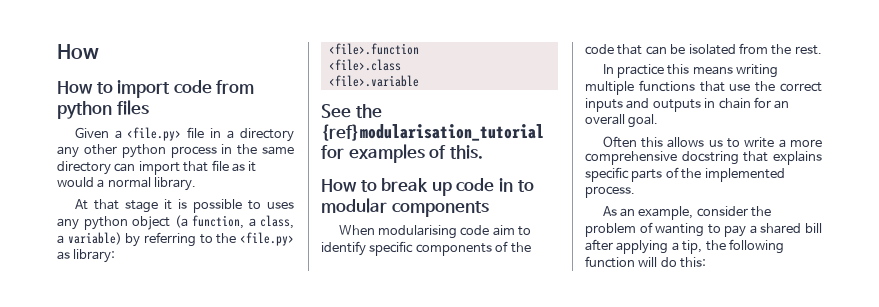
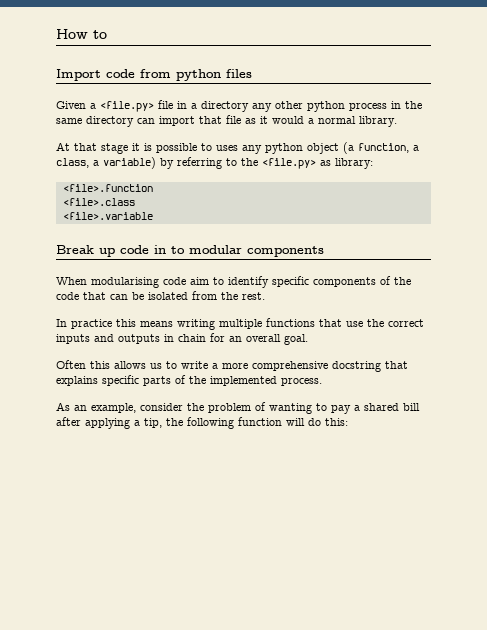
[57,44,99,59] [57,80,171,98] How // How to import -> [56,29,107,39] [56,69,101,81] How to // Import
[321,104,382,118] [321,124,544,141] [321,144,483,163] [321,178,429,192] See the {ref}modularisation_tutorial for examples of this. // How to break -> [56,245,94,254] Break

